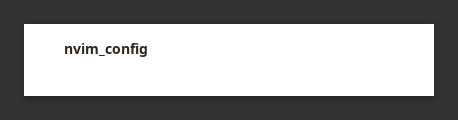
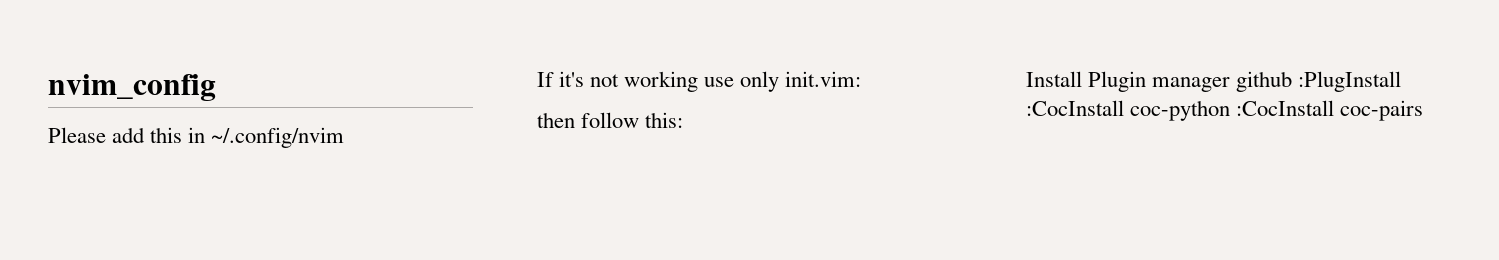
(148, 50) none -> [48,127,345,148] [537,71,862,92] [537,112,684,128] [1026,71,1402,92] [1026,100,1424,121] // Please add this in ~/.config/nvim // If it's not working use only init.vim: // then follow this: // Install Plugin manager github :PlugInstall :CocInstall coc-python :CocInstall coc-pairs

